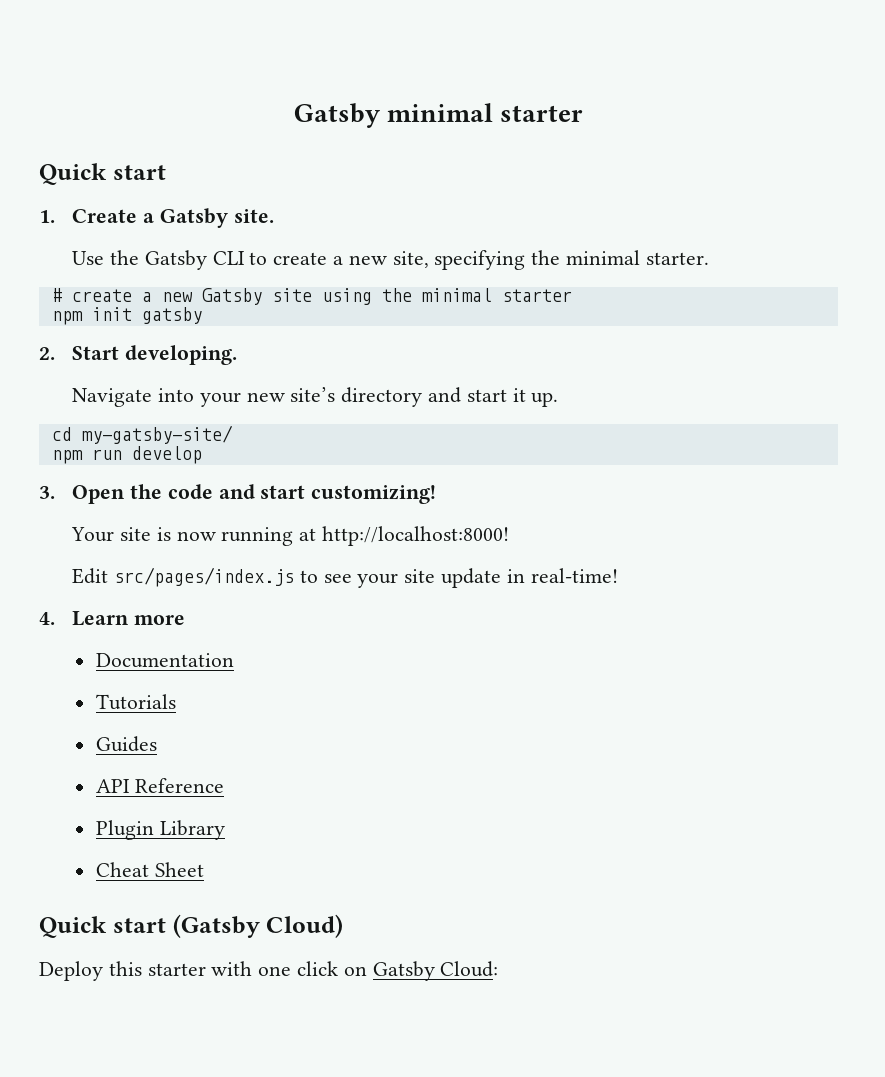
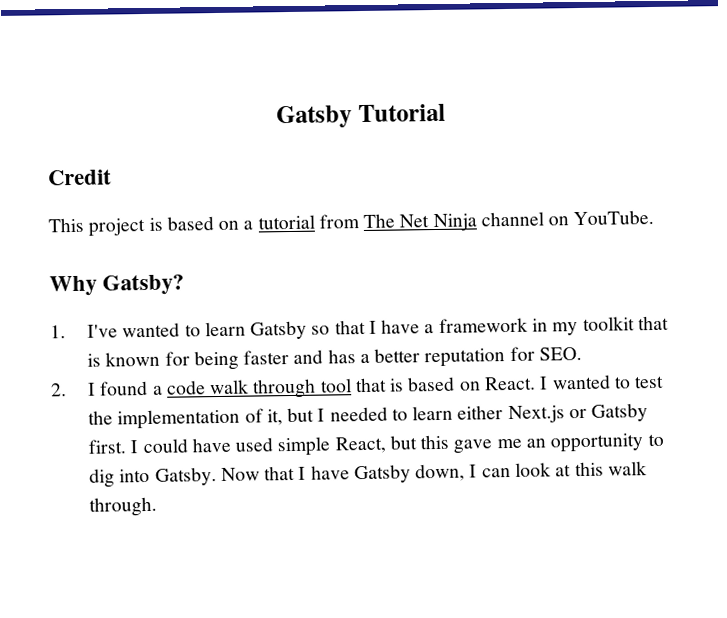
[293,103,584,128] [39,163,166,185] [39,208,274,228] [72,250,709,270] [51,288,572,305] [51,307,202,325] [39,345,237,365] [72,387,559,407] [51,425,233,444] [51,446,202,464] [39,484,437,504] [71,526,509,546] [72,567,618,588] [39,611,185,626] [95,653,234,668] [95,694,176,710] [95,736,157,752] [95,778,224,793] [95,820,225,840] [95,862,204,877] [39,914,344,938] [39,961,499,981] Gatsby minimal starter // Quick start // 1. Create a Gatsby site. // Use the Gatsby CLI to create a new site, specifying the minimal starter. // # create a new Gatsby site using the minimal starter // npm init gatsby // 2. Start developing. // Navigate into your new site’s directory and start it up. // cd my-gatsby-site/ // npm run develop // 3. Open the code and start customizing! // Your site is now running at http://localhost:8000! // Edit src/pages/index.js to see your site update in real-time! // 4. Learn more // Documentation // Tutorials // Guides // API Reference // Plugin Library // Cheat Sheet // Quick start (Gatsby Cloud) // Deploy this starter with one click on Gatsby Cloud: -> [276,103,446,129] [48,169,112,186] [48,209,655,237] [49,274,185,297] [50,315,669,340] [87,346,582,371] [50,374,665,399] [88,403,649,430] [88,433,664,457] [89,461,647,488] [89,496,158,517] Gatsby Tutorial // Credit // This project is based on a tutorial from The Net Ninja channel on YouTube. // Why Gatsby? // 1. I've wanted to learn Gatsby so that I have a framework in my toolkit that is known for being faster and has a better reputation for SEO. // 2. I found a code walk through tool that is based on React. I wanted to test the implementation of it, but I needed to learn either Next.js or Gatsby first. I could have used simple React, but this gave me an opportunity to dig into Gatsby. Now that I have Gatsby down, I can look at this walk through.

